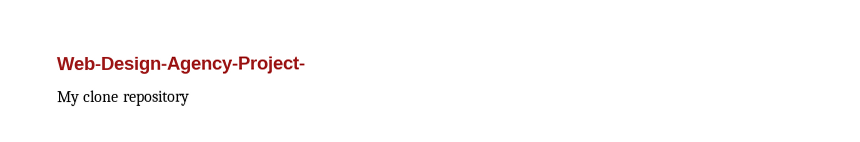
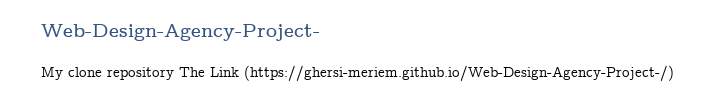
(190, 98) none -> [179,65,674,82] The Link (https://ghersi-meriem.github.io/Web-Design-Agency-Project-/)

